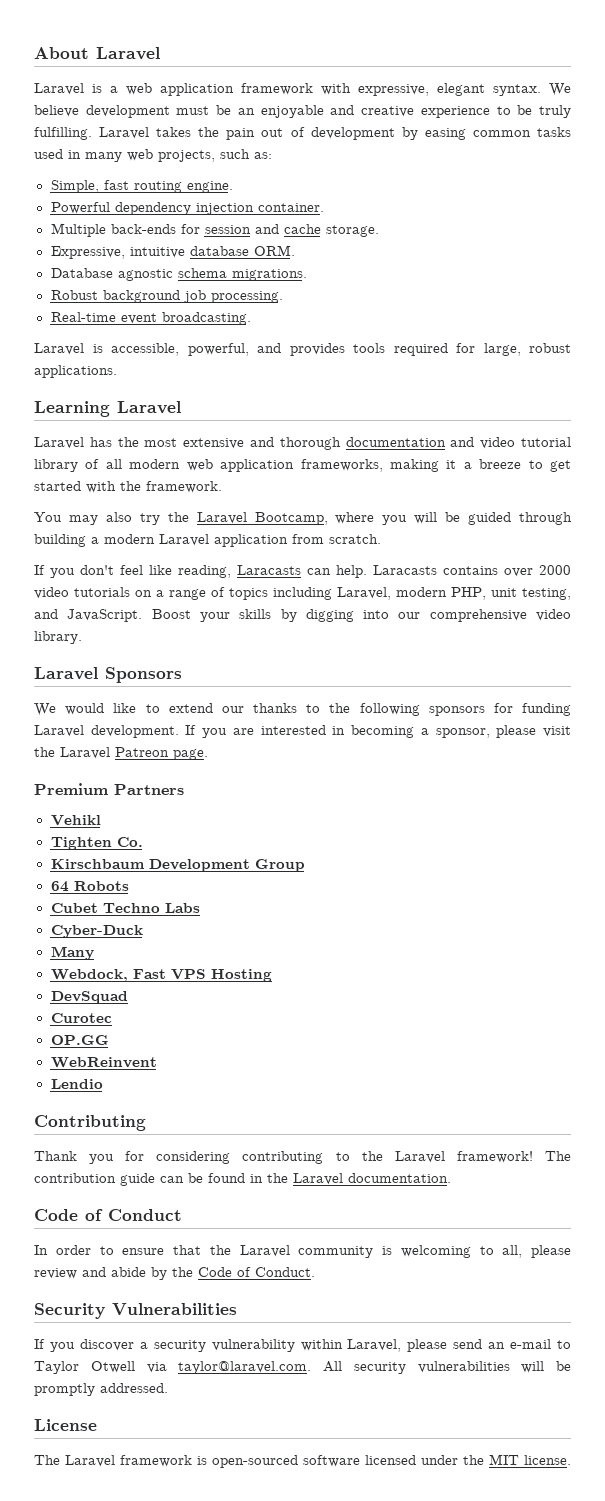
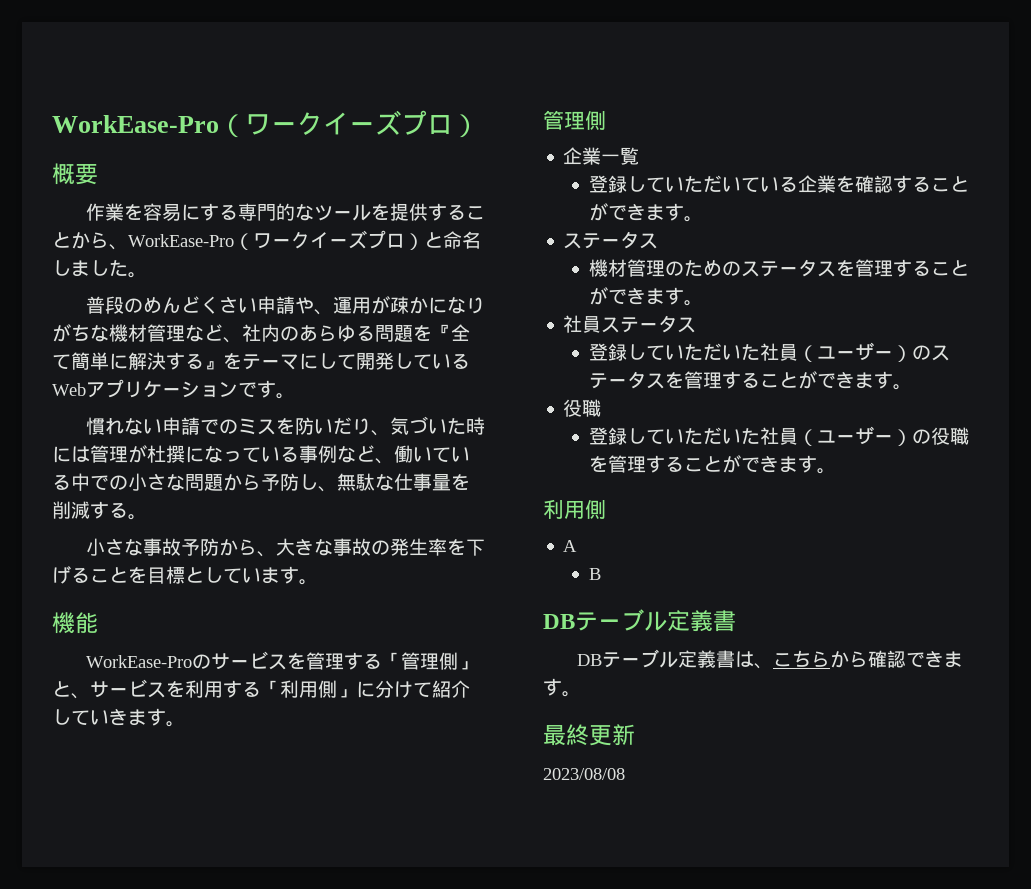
[34,47,160,60] [34,83,571,96] [34,105,572,118] [34,127,571,140] [34,149,272,162] [50,180,233,193] [50,202,324,215] [50,223,379,237] [50,245,295,259] [50,268,307,281] [50,290,283,303] [50,312,251,325] [34,343,571,356] [34,365,117,378] [34,401,181,417] [34,437,571,450] [34,459,572,472] [34,481,222,493] [34,512,573,525] [34,534,381,547] [34,565,571,578] [34,587,571,600] [34,609,571,622] [34,631,82,644] [34,667,182,683] [34,703,572,716] [34,725,572,738] [34,747,208,760] [34,783,184,795] [50,815,101,826] [50,837,143,850] [50,859,305,872] [50,881,129,892] [50,903,200,913] [50,925,143,938] [50,946,94,960] [50,969,272,982] [50,991,128,1004] [50,1013,112,1023] [50,1035,109,1045] [50,1057,157,1068] [50,1079,103,1089] [34,1115,146,1131] [34,1151,571,1164] [34,1173,451,1186] [34,1209,182,1221] [34,1245,571,1258] [34,1267,315,1280] [34,1303,237,1319] [34,1339,572,1352] [34,1361,571,1374] [34,1383,168,1396] [34,1419,97,1431] [34,1454,571,1468] About Laravel // Laravel is a web application framework with expressive, elegant syntax. We believe development must be an enjoyable and creative experience to be truly fulfilling. Laravel takes the pain out of development by easing common tasks used in many web projects, such as: // Simple, fast routing engine. // Powerful dependency injection container. // Multiple back-ends for session and cache storage. // Expressive, intuitive database ORM. // Database agnostic schema migrations. // Robust background job processing. // Real-time event broadcasting. // Laravel is accessible, powerful, and provides tools required for large, robust applications. // Learning Laravel // Laravel has the most extensive and thorough documentation and video tutorial library of all modern web application frameworks, making it a breeze to get started with the framework. // You may also try the Laravel Bootcamp, where you will be guided through building a modern Laravel application from scratch. // If you don't feel like reading, Laracasts can help. Laracasts contains over 2000 video tutorials on a range of topics including Laravel, modern PHP, unit testing, and JavaScript. Boost your skills by digging into our comprehensive video library. // Laravel Sponsors // We would like to extend our thanks to the following sponsors for funding Laravel development. If you are interested in becoming a sponsor, please visit the Laravel Patreon page. // Premium Partners // Vehikl // Tighten Co. // Kirschbaum Development Group // 64 Robots // Cubet Techno Labs // Cyber-Duck // Many // Webdock, Fast VPS Hosting // DevSquad // Curotec // OP.GG // WebReinvent // Lendio // Contributing // Thank you for considering contributing to the Laravel framework! The contribution guide can be found in the Laravel documentation. // Code of Conduct // In order to ensure that the Laravel community is welcoming to all, please review and abide by the Code of Conduct. // Security Vulnerabilities // If you discover a security vulnerability within Laravel, please send an e-mail to Taylor Otwell via taylor@laravel.com. All security vulnerabilities will be promptly addressed. // License // The Laravel framework is open-sourced software licensed under the MIT license. -> [52,110,479,138] [52,163,98,185] [86,203,486,221] [52,230,481,250] [52,260,147,278] [86,296,486,315] [52,324,470,343] [52,352,470,370] [52,379,295,399] [86,416,486,436] [52,445,470,464] [52,473,470,492] [52,501,147,520] [86,538,486,557] [52,566,318,585] [52,612,98,634] [86,651,478,670] [52,679,470,699] [52,708,185,727] [543,110,606,130] [563,147,640,165] [589,175,970,193] [589,203,704,222] [563,231,659,249] [589,259,970,277] [589,287,704,306] [563,315,697,333] [589,342,951,362] [589,371,913,390] [563,399,602,417] [589,426,970,446] [589,455,837,474] [543,499,606,519] [563,540,578,552] [589,568,602,580] [543,609,736,632] [577,649,964,669] [543,678,581,697] [543,724,635,746] [543,768,625,780] WorkEase-Pro（ワークイーズプロ） // 概要 // 作業を容易にする専門的なツールを提供することから、WorkEase-Pro（ワークイーズプロ）と命名しました。 // 普段のめんどくさい申請や、運用が疎かになりがちな機材管理など、社内のあらゆる問題を『全て簡単に解決する』をテーマにして開発しているWebアプリケーションです。 // 慣れない申請でのミスを防いだり、気づいた時には管理が杜撰になっている事例など、働いている中での小さな問題から予防し、無駄な仕事量を削減する。 // 小さな事故予防から、大きな事故の発生率を下げることを目標としています。 // 機能 // WorkEase-Proのサービスを管理する「管理側」と、サービスを利用する「利用側」に分けて紹介していきます。 // 管理側 // 企業一覧 // 登録していただいている企業を確認することができます。 // ステータス // 機材管理のためのステータスを管理することができます。 // 社員ステータス // 登録していただいた社員（ユーザー）のステータスを管理することができます。 // 役職 // 登録していただいた社員（ユーザー）の役職を管理することができます。 // 利用側 // A // B // DBテーブル定義書 // DBテーブル定義書は、こちらから確認できます。 // 最終更新 // 2023/08/08

